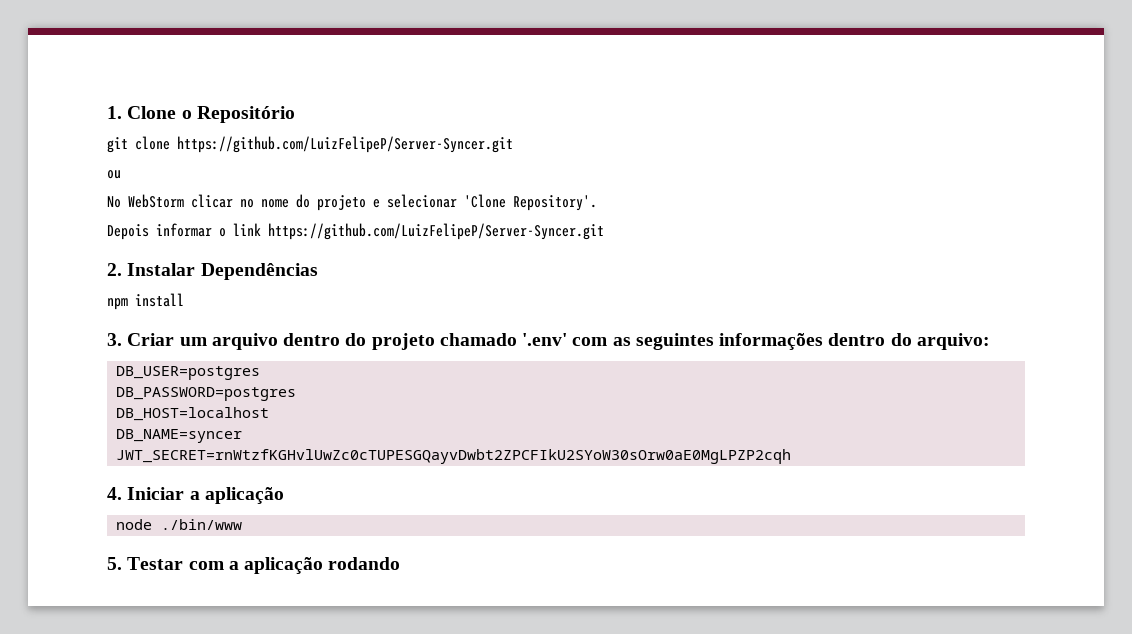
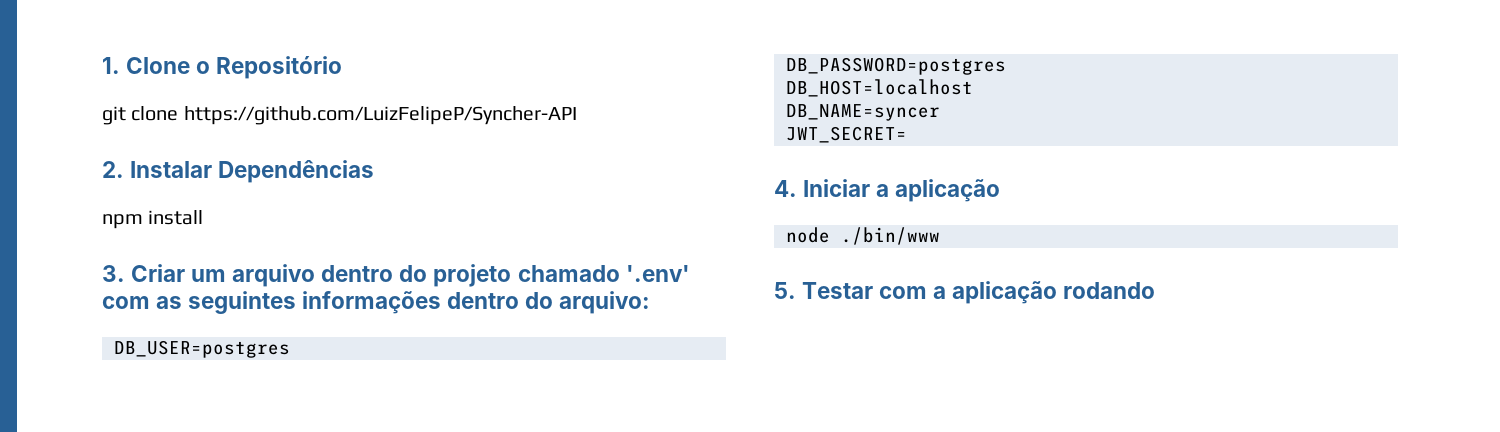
[177,136,513,153] [107,170,121,179] [107,194,597,211] [107,223,604,240] https://github.com/LuizFelipeP/Server-Syncer.git // ou // No WebStorm clicar no nome do projeto e selecionar 'Clone Repository'. // Depois informar o link https://github.com/LuizFelipeP/Server-Syncer.git -> [183,106,577,125] https://github.com/LuizFelipeP/Syncher-API
[116,449,792,464] JWT_SECRET=rnWtzfKGHvlUwZc0cTUPESGQayvDwbt2ZPCFIkU2SYoW30sOrw0aE0MgLPZP2cqh -> [786,126,907,143] JWT_SECRET=

